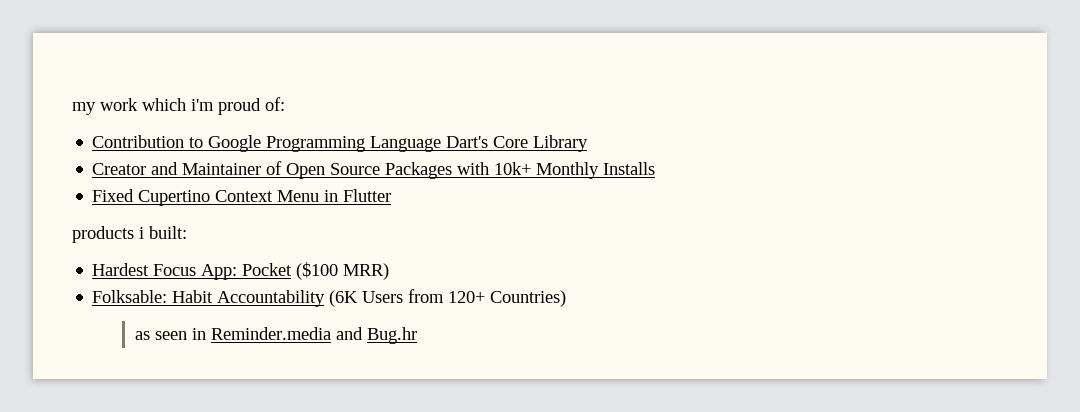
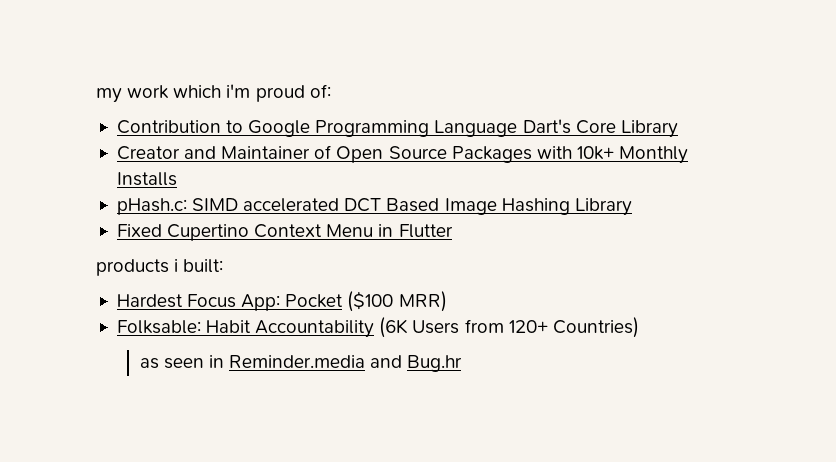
(656, 168) none -> [116,198,632,216] // pHash.c: SIMD accelerated DCT Based Image Hashing Library

